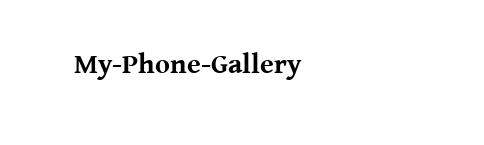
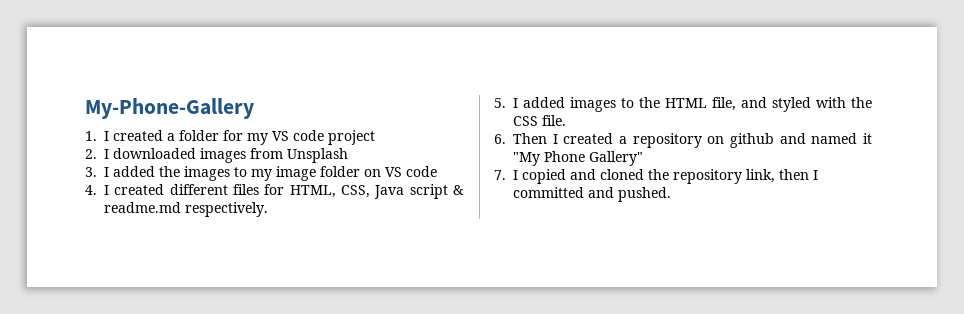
(302, 66) none -> [85,130,375,145] [85,148,348,163] [85,166,437,181] [85,184,464,199] [104,202,268,217] [494,97,872,112] [513,115,566,126] [494,133,872,148] [513,151,643,166] [494,169,818,184] [513,187,671,202] // 1. I created a folder for my VS code project // 2. I downloaded images from Unsplash // 3. I added the images to my image folder on VS code // 4. I created different files for HTML, CSS, Java script & readme.md respectively. // 5. I added images to the HTML file, and styled with the CSS file. // 6. Then I created a repository on github and named it "My Phone Gallery" // 7. I copied and cloned the repository link, then I committed and pushed.

